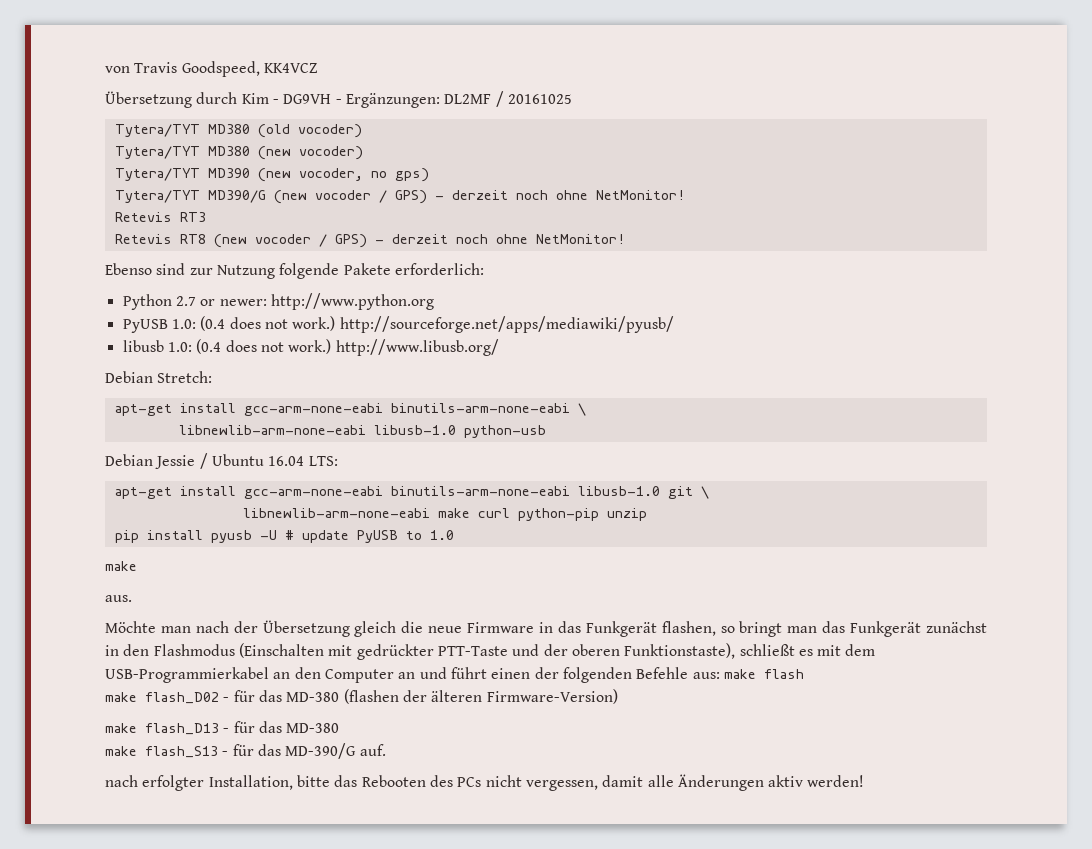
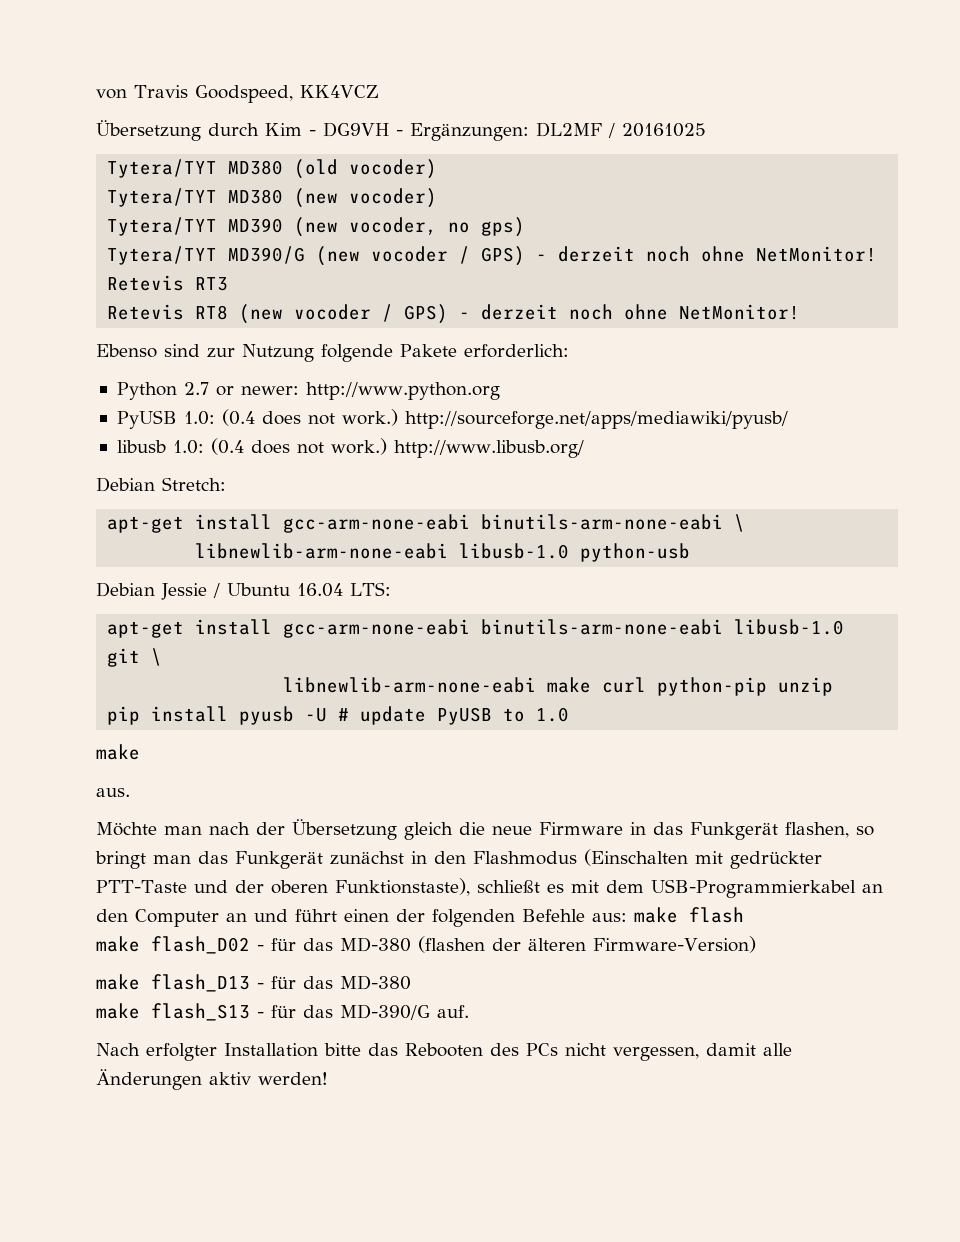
[105,775,293,791] nach erfolgter Installation, -> [96,1043,318,1061] Nach erfolgter Installation

